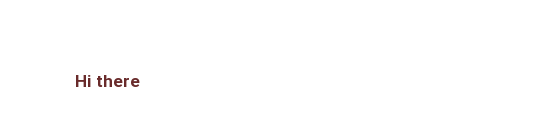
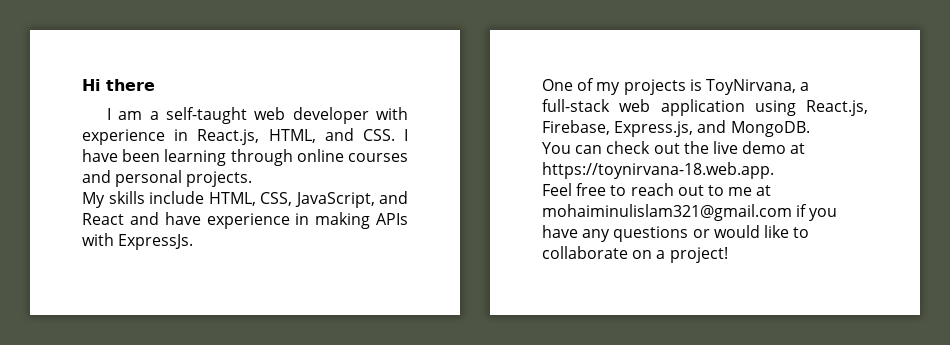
(140, 81) none -> [106,107,408,124] [82,128,408,145] [82,149,408,166] [82,170,253,187] [82,191,408,208] [82,212,408,229] [82,233,194,250] [542,78,810,95] [542,99,868,116] [542,120,810,137] [542,141,806,154] [542,162,774,179] [542,183,772,196] [542,204,838,221] [542,225,810,242] [542,246,728,263] // I am a self-taught web developer with experience in React.js, HTML, and CSS. I have been learning through online courses and personal projects. // My skills include HTML, CSS, JavaScript, and React and have experience in making APIs with ExpressJs. // One of my projects is ToyNirvana, a full-stack web application using React.js, Firebase, Express.js, and MongoDB. // You can check out the live demo at https://toynirvana-18.web.app. // Feel free to reach out to me at mohaiminulislam321@gmail.com if you have any questions or would like to collaborate on a project!

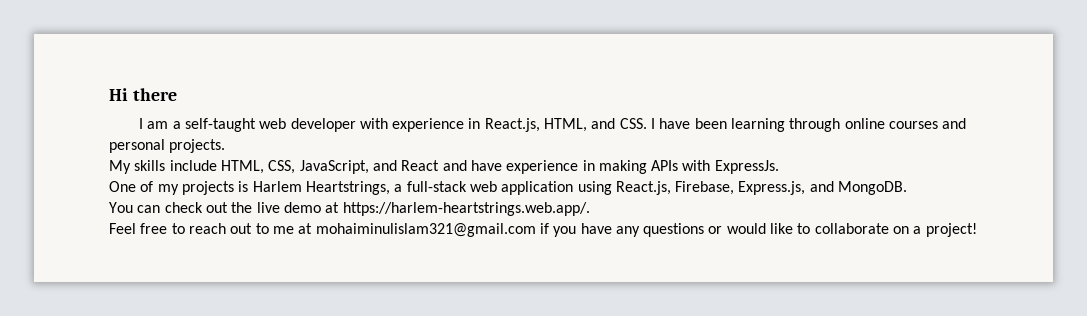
[705,79,796,95] ToyNirvana, -> [252,181,390,195] Harlem Heartstrings,
[542,162,774,179] https://toynirvana-18.web.app. -> [342,202,590,216] https://harlem-heartstrings.web.app/.

